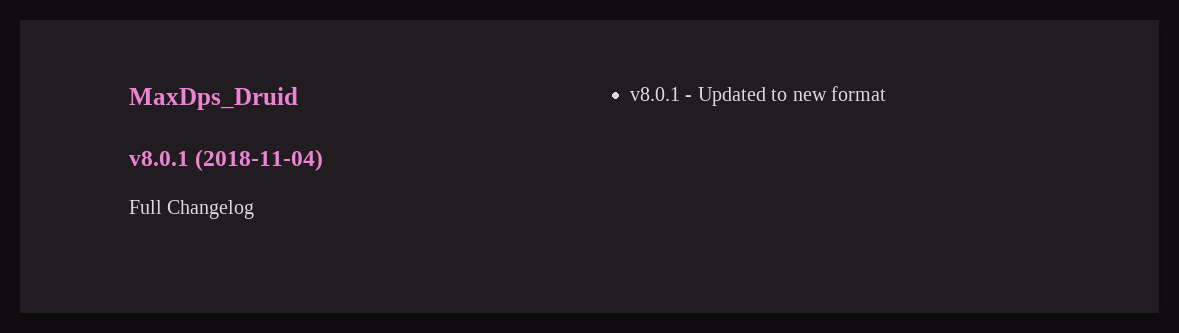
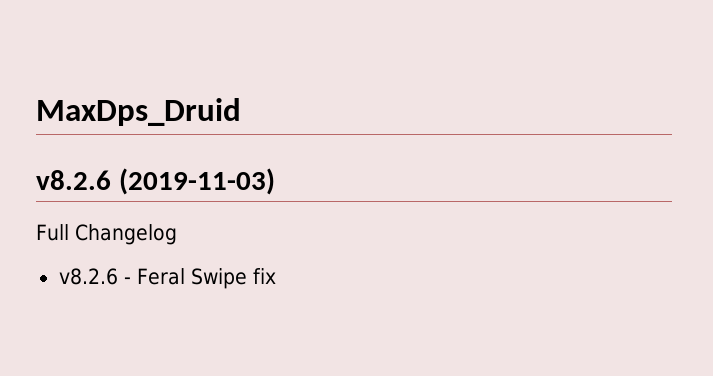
[129,149,324,171] v8.0.1 (2018-11-04) -> [36,168,275,195] v8.2.6 (2019-11-03)
[630,86,886,106] v8.0.1 - Updated to new format -> [58,268,276,289] v8.2.6 - Feral Swipe fix

